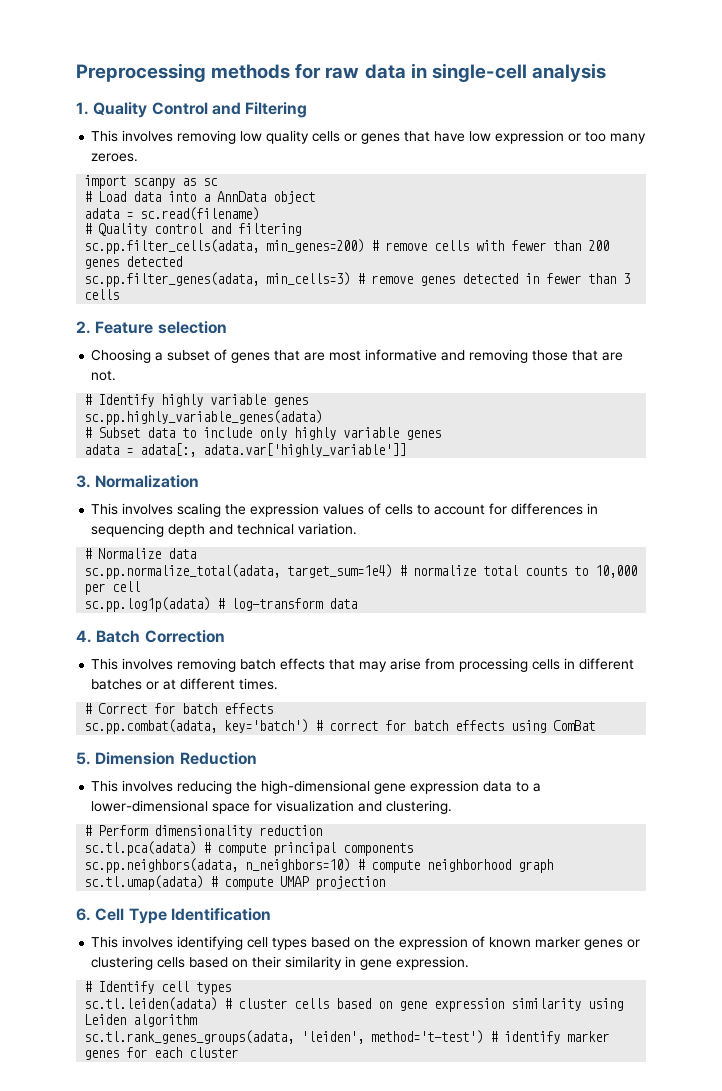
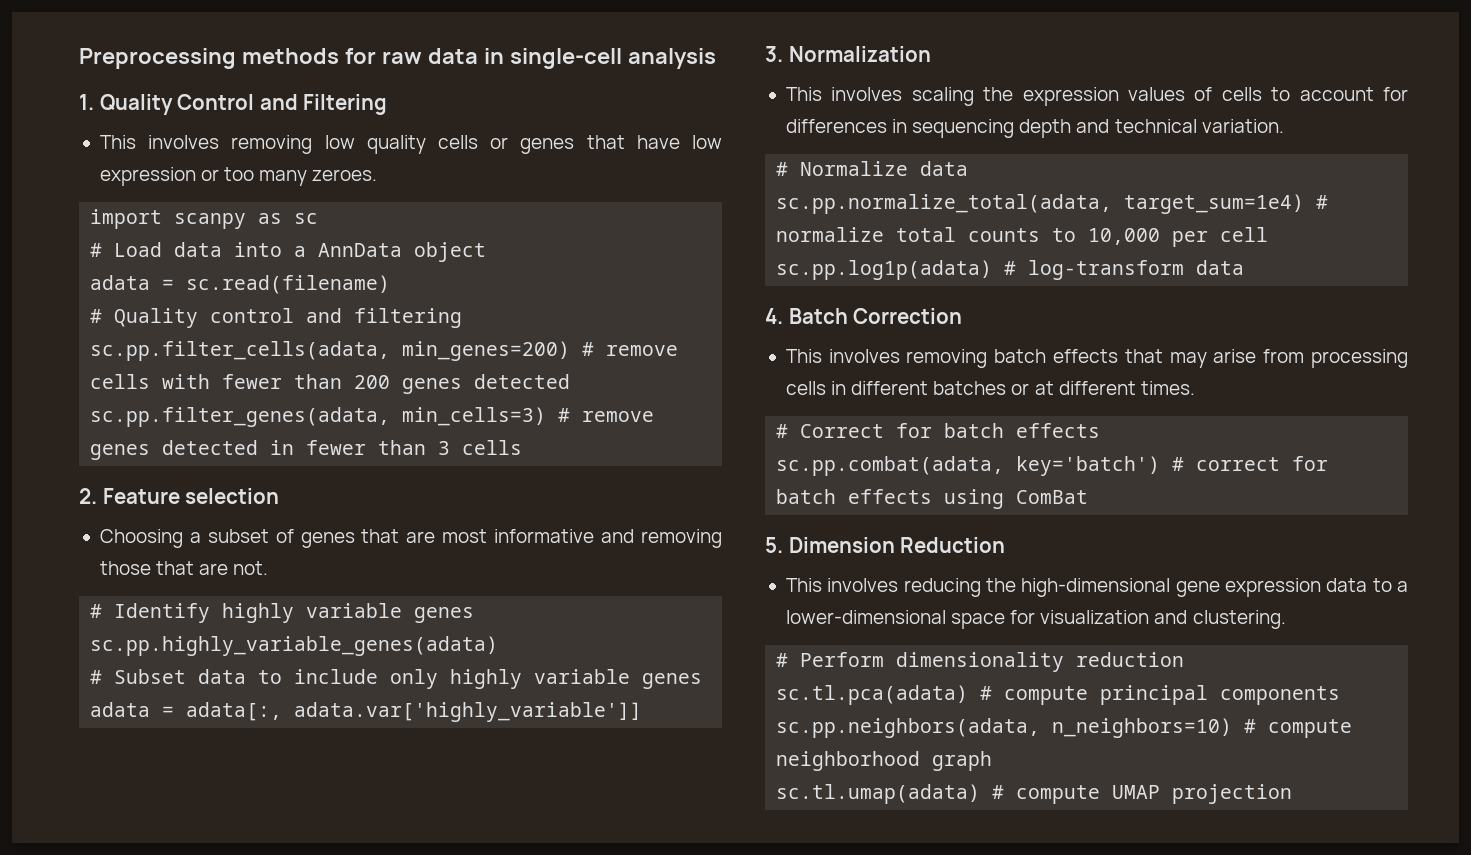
[76,908,271,924] [91,936,641,950] [91,956,470,970] [84,981,232,995] [84,997,624,1012] [84,1014,198,1027] [84,1030,610,1045] [84,1047,239,1060] // 6. Cell Type Identification // This involves identifying cell types based on the expression of known marker genes or clustering cells based on their similarity in gene expression. // # Identify cell types // sc.tl.leiden(adata) # cluster cells based on gene expression similarity using Leiden algorithm // sc.tl.rank_genes_groups(adata, 'leiden', method='t-test') # identify marker genes for each cluster -> (1293, 794) none

